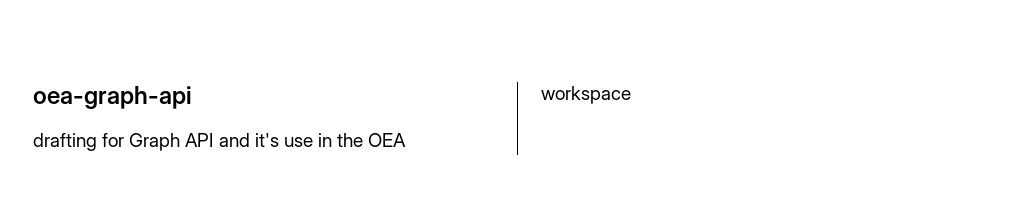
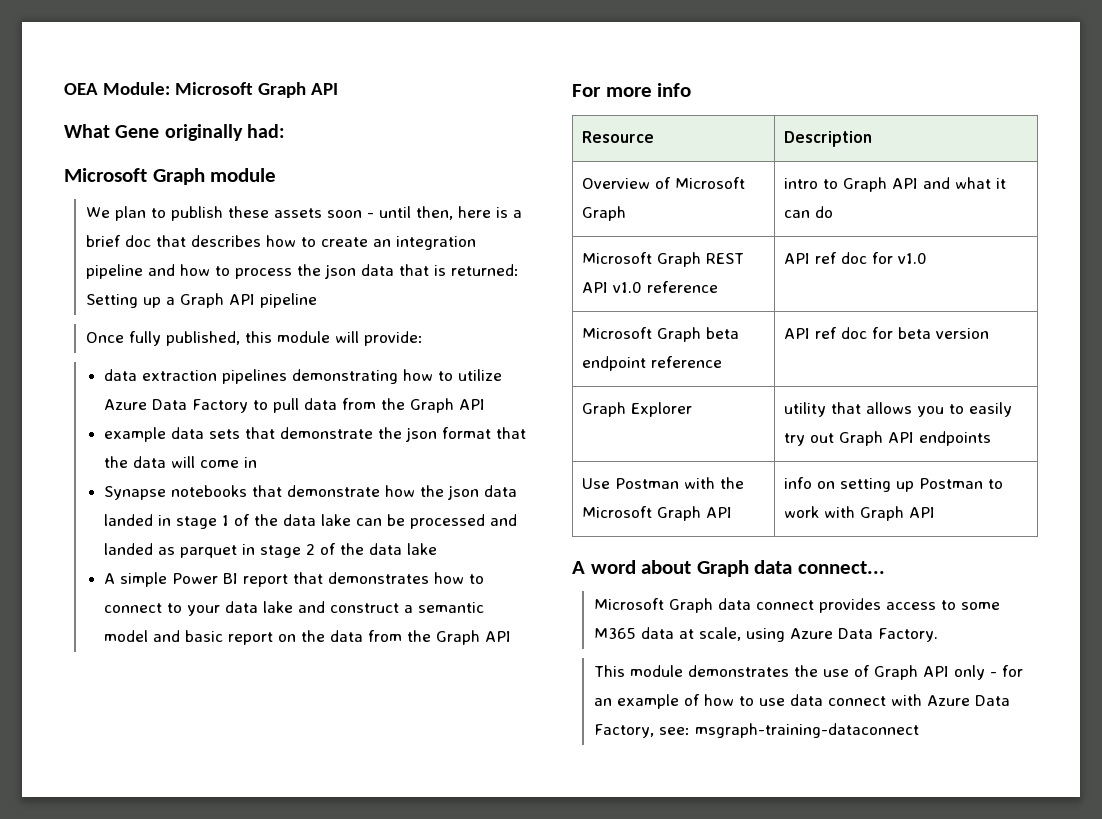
[33,86,192,109] [33,133,407,151] [541,86,631,104] oea-graph-api // drafting for Graph API and it's use in the OEA workspace -> [64,82,338,98] [64,124,285,141] [64,168,277,185] [85,206,522,221] [85,235,476,250] [85,264,519,279] [85,293,317,308] [85,331,423,346] [104,369,503,384] [104,398,486,413] [104,427,527,442] [104,456,258,468] [104,485,518,500] [104,514,518,529] [104,543,438,558] [104,572,485,587] [104,601,485,616] [104,630,512,645] [572,83,692,97] [582,131,655,143] [784,131,873,147] [582,177,746,189] [582,206,627,221] [784,177,1007,192] [784,206,834,218] [582,252,745,267] [582,281,719,293] [784,252,928,264] [582,327,740,342] [582,356,723,371] [784,327,990,339] [582,402,693,417] [784,402,1013,417] [784,431,992,446] [582,477,745,489] [582,506,733,521] [784,477,1004,492] [784,506,936,521] [572,560,885,577] [593,598,1000,613] [593,627,938,642] [593,665,1023,680] [593,694,1010,709] [593,723,919,738] OEA Module: Microsoft Graph API // What Gene originally had: // Microsoft Graph module // We plan to publish these assets soon - until then, here is a brief doc that describes how to create an integration pipeline and how to process the json data that is returned: Setting up a Graph API pipeline // Once fully published, this module will provide: // data extraction pipelines demonstrating how to utilize Azure Data Factory to pull data from the Graph API // example data sets that demonstrate the json format that the data will come in // Synapse notebooks that demonstrate how the json data landed in stage 1 of the data lake can be processed and landed as parquet in stage 2 of the data lake // A simple Power BI report that demonstrates how to connect to your data lake and construct a semantic model and basic report on the data from the Graph API // For more info // Resource | Description // Overview of Microsoft Graph | intro to Graph API and what it can do // Microsoft Graph REST API v1.0 reference | API ref doc for v1.0 // Microsoft Graph beta endpoint reference | API ref doc for beta version // Graph Explorer | utility that allows you to easily try out Graph API endpoints // Use Postman with the Microsoft Graph API | info on setting up Postman to work with Graph API // A word about Graph data connect... // Microsoft Graph data connect provides access to some M365 data at scale, using Azure Data Factory. // This module demonstrates the use of Graph API only - for an example of how to use data connect with Azure Data Factory, see: msgraph-training-dataconnect

